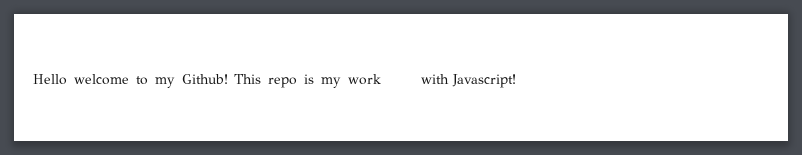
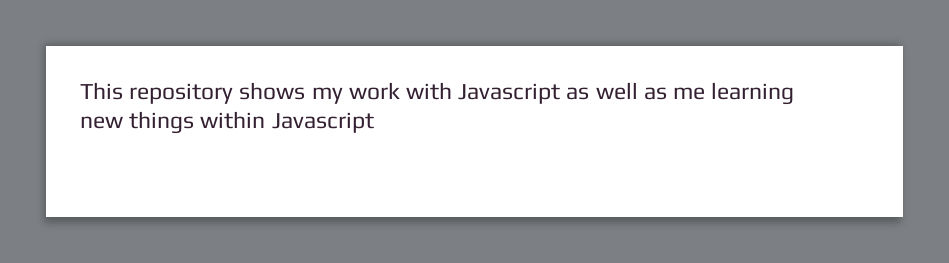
[33,74,516,88] Hello welcome to my Github! This repo is my work with Javascript! -> [80,82,795,105] [80,111,374,134] This repository shows my work with Javascript as well as me learning new things within Javascript

